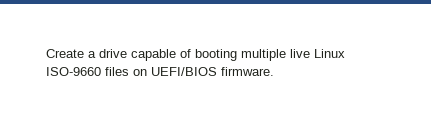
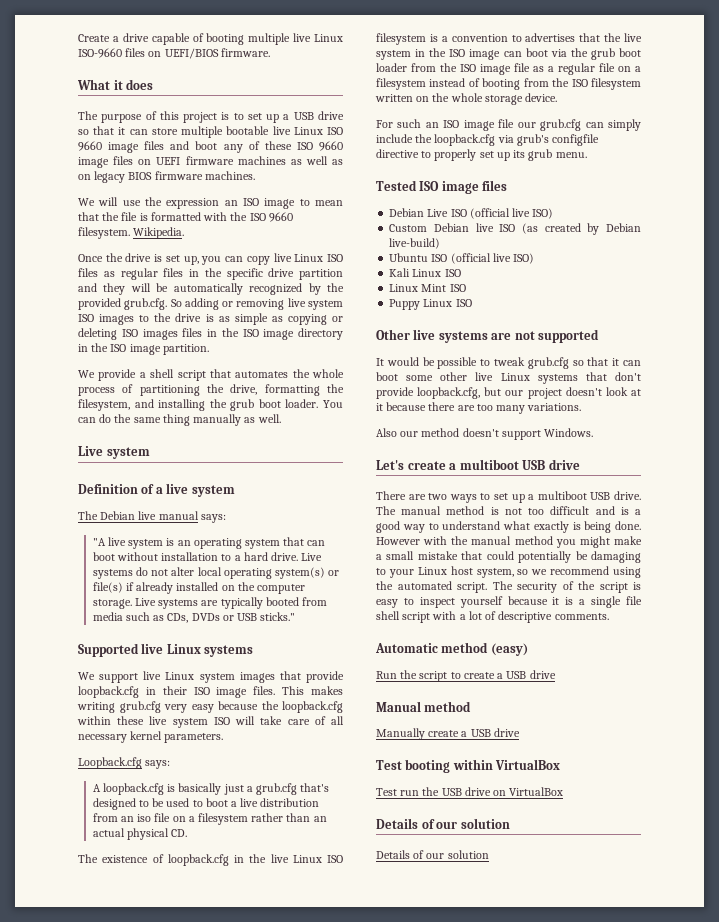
(274, 71) none -> [77,79,154,90] [78,111,344,123] [78,126,343,138] [78,141,343,153] [78,156,343,168] [78,171,255,183] [78,197,343,209] [78,212,293,222] [78,227,185,239] [78,253,343,265] [78,268,343,280] [78,283,344,295] [78,298,343,310] [78,313,343,325] [78,328,343,340] [78,343,209,355] [78,369,344,381] [78,384,344,396] [78,399,344,411] [78,414,281,426] [78,446,150,459] [78,483,235,497] [78,511,226,523] [92,537,326,549] [92,552,323,561] [92,567,340,579] [92,582,305,594] [92,597,327,609] [92,612,296,623] [78,643,254,657] [78,671,344,683] [78,686,343,698] [77,701,343,713] [77,716,344,728] [78,731,224,743] [78,757,171,769] [92,783,330,795] [92,798,320,810] [92,813,327,825] [92,828,188,840] [78,854,343,866] [376,33,642,45] [376,48,641,60] [376,63,641,75] [376,78,641,90] [375,93,558,105] [376,119,641,131] [376,134,600,146] [376,149,587,161] [376,180,508,194] [389,208,554,219] [389,223,641,235] [389,238,441,249] [389,253,535,264] [389,268,461,277] [389,284,466,292] [389,299,472,310] [376,329,599,343] [376,357,641,369] [376,372,641,384] [376,387,641,399] [376,402,582,414] [376,428,594,440] [376,459,580,470] [376,491,641,503] [376,506,641,515] [376,521,641,533] [376,536,642,548] [376,551,641,563] [376,566,641,578] [376,581,641,593] [376,596,642,608] [376,611,609,623] [375,642,528,656] [376,670,556,682] [376,701,472,712] [376,728,520,740] [376,759,561,773] [376,787,564,796] [376,818,510,829] [376,850,489,859] // What it does // The purpose of this project is to set up a USB drive so that it can store multiple bootable live Linux ISO 9660 image files and boot any of these ISO 9660 image files on UEFI firmware machines as well as on legacy BIOS firmware machines. // We will use the expression an ISO image to mean that the file is formatted with the ISO 9660 filesystem. Wikipedia. // Once the drive is set up, you can copy live Linux ISO files as regular files in the specific drive partition and they will be automatically recognized by the provided grub.cfg. So adding or removing live system ISO images to the drive is as simple as copying or deleting ISO images files in the ISO image directory in the ISO image partition. // We provide a shell script that automates the whole process of partitioning the drive, formatting the filesystem, and installing the grub boot loader. You can do the same thing manually as well. // Live system // Definition of a live system // The Debian live manual says: // "A live system is an operating system that can boot without installation to a hard drive. Live systems do not alter local operating system(s) or file(s) if already installed on the computer storage. Live systems are typically booted from media such as CDs, DVDs or USB sticks." // Supported live Linux systems // We support live Linux system images that provide loopback.cfg in their ISO image files. This makes writing grub.cfg very easy because the loopback.cfg within these live system ISO will take care of all necessary kernel parameters. // Loopback.cfg says: // A loopback.cfg is basically just a grub.cfg that's designed to be used to boot a live distribution from an iso file on a filesystem rather than an actual physical CD. // The existence of loopback.cfg in the live Linux ISO filesystem is a convention to advertises that the live system in the ISO image can boot via the grub boot loader from the ISO image file as a regular file on a filesystem instead of booting from the ISO filesystem written on the whole storage device. // For such an ISO image file our grub.cfg can simply include the loopback.cfg via grub's configfile directive to properly set up its grub menu. // Tested ISO image files // Debian Live ISO (official live ISO) // Custom Debian live ISO (as created by Debian live-build) // Ubuntu ISO (official live ISO) // Kali Linux ISO // Linux Mint ISO // Puppy Linux ISO // Other live systems are not supported // It would be possible to tweak grub.cfg so that it can boot some other live Linux systems that don't provide loopback.cfg, but our project doesn't look at it because there are too many variations. // Also our method doesn't support Windows. // Let's create a multiboot USB drive // There are two ways to set up a multiboot USB drive. The manual method is not too difficult and is a good way to understand what exactly is being done. However with the manual method you might make a small mistake that could potentially be damaging to your Linux host system, so we recommend using the automated script. The security of the script is easy to inspect yourself because it is a single file shell script with a lot of descriptive comments. // Automatic method (easy) // Run the script to create a USB drive // Manual method // Manually create a USB drive // Test booting within VirtualBox // Test run the USB drive on VirtualBox // Details of our solution // Details of our solution

